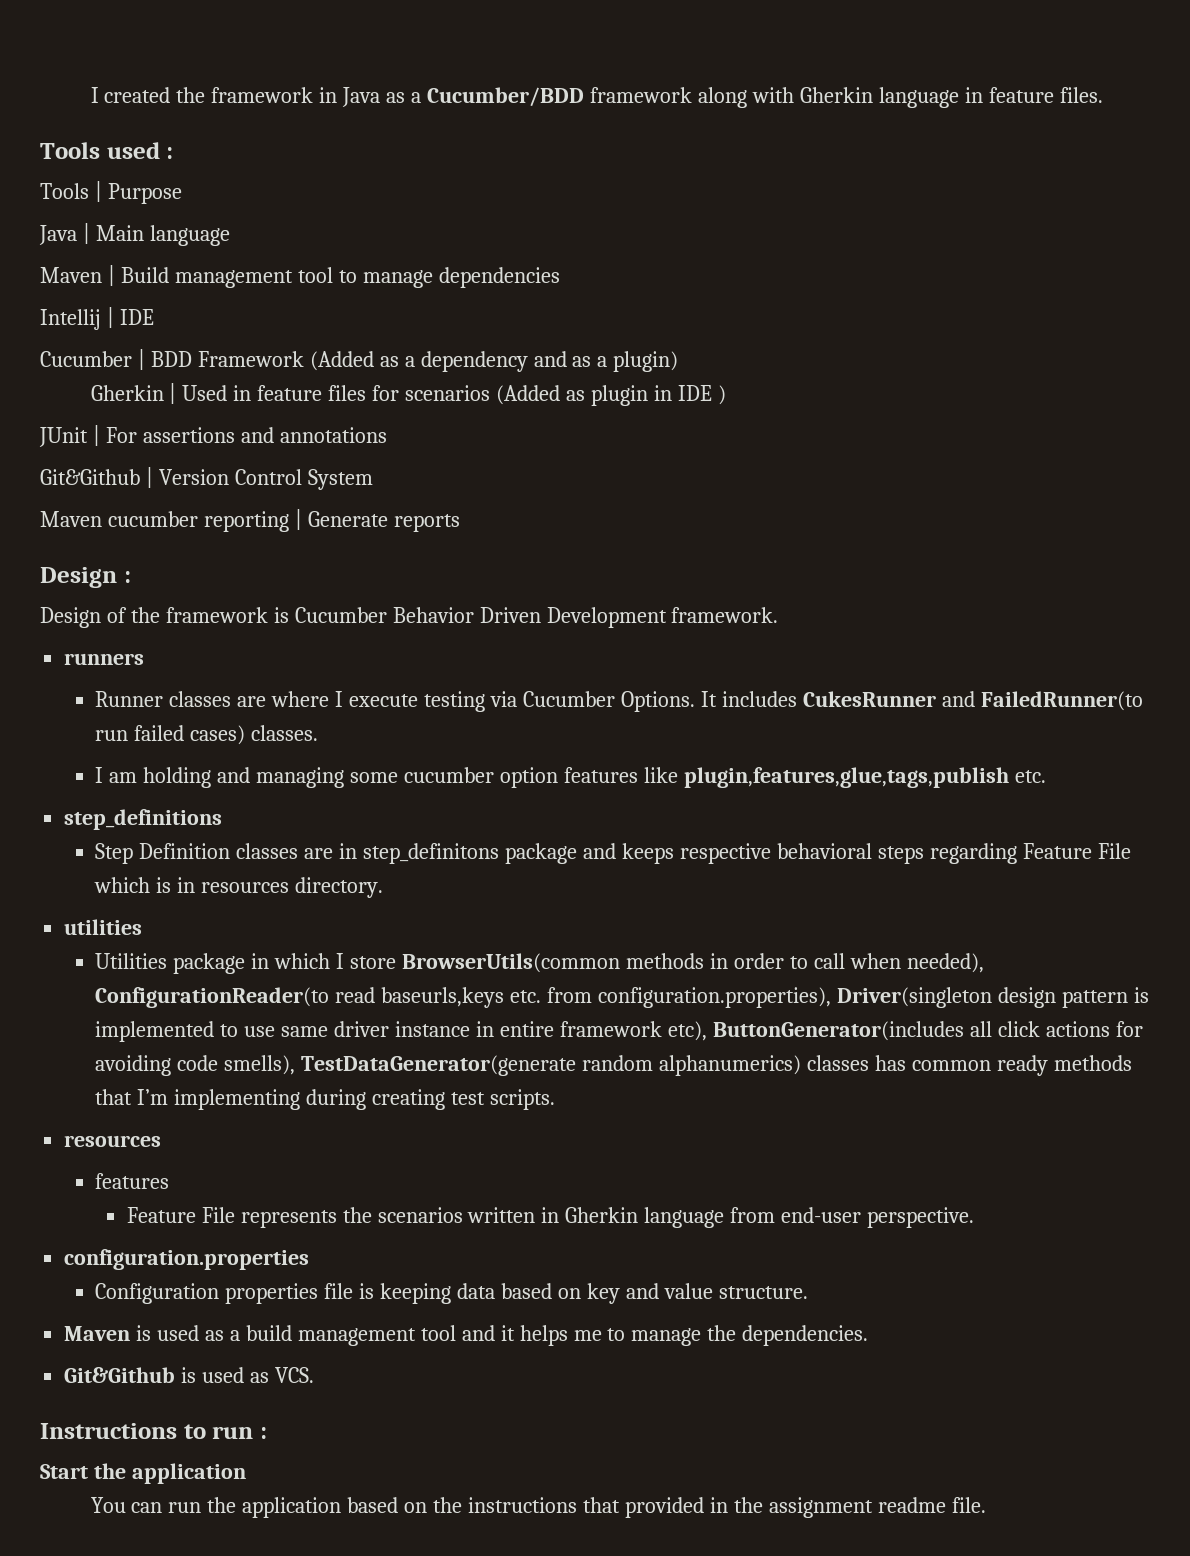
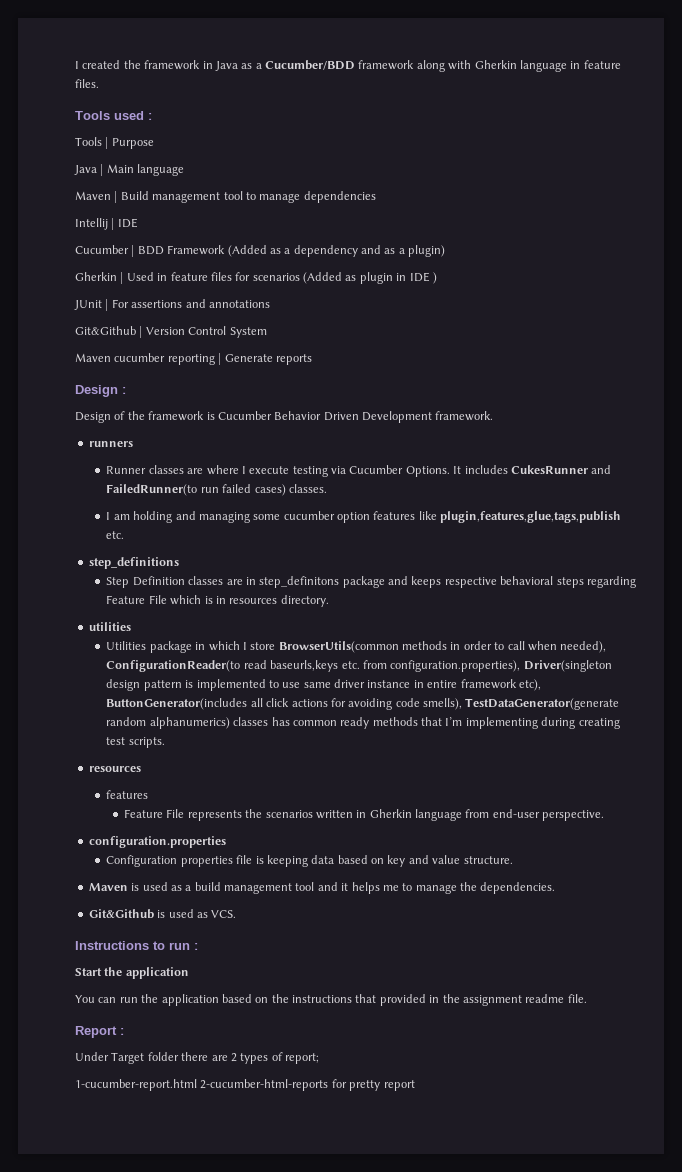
(986, 1505) none -> [75,1026,124,1038] [75,1052,319,1064] [75,1079,415,1091] // Report : // Under Target folder there are 2 types of report; // 1-cucumber-report.html 2-cucumber-html-reports for pretty report

